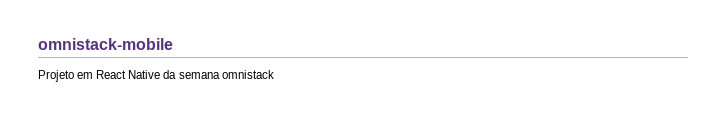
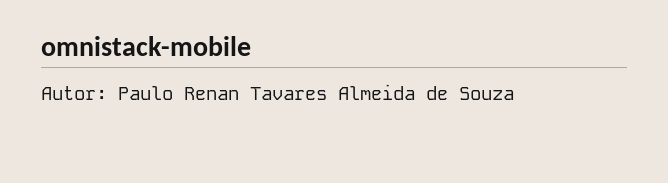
[38,70,274,82] Projeto em React Native da semana omnistack -> [41,84,514,100] Autor: Paulo Renan Tavares Almeida de Souza

